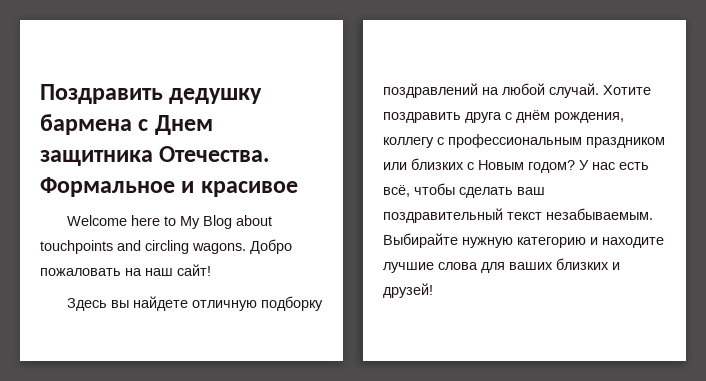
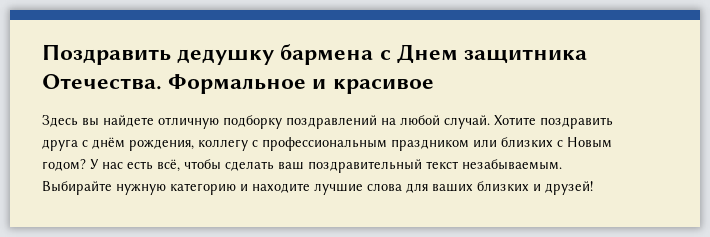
[66,215,272,229] [40,239,292,254] [40,264,211,276] // Welcome here to My Blog about touchpoints and circling wagons. Добро пожаловать на наш сайт! -> (434, 86) none

